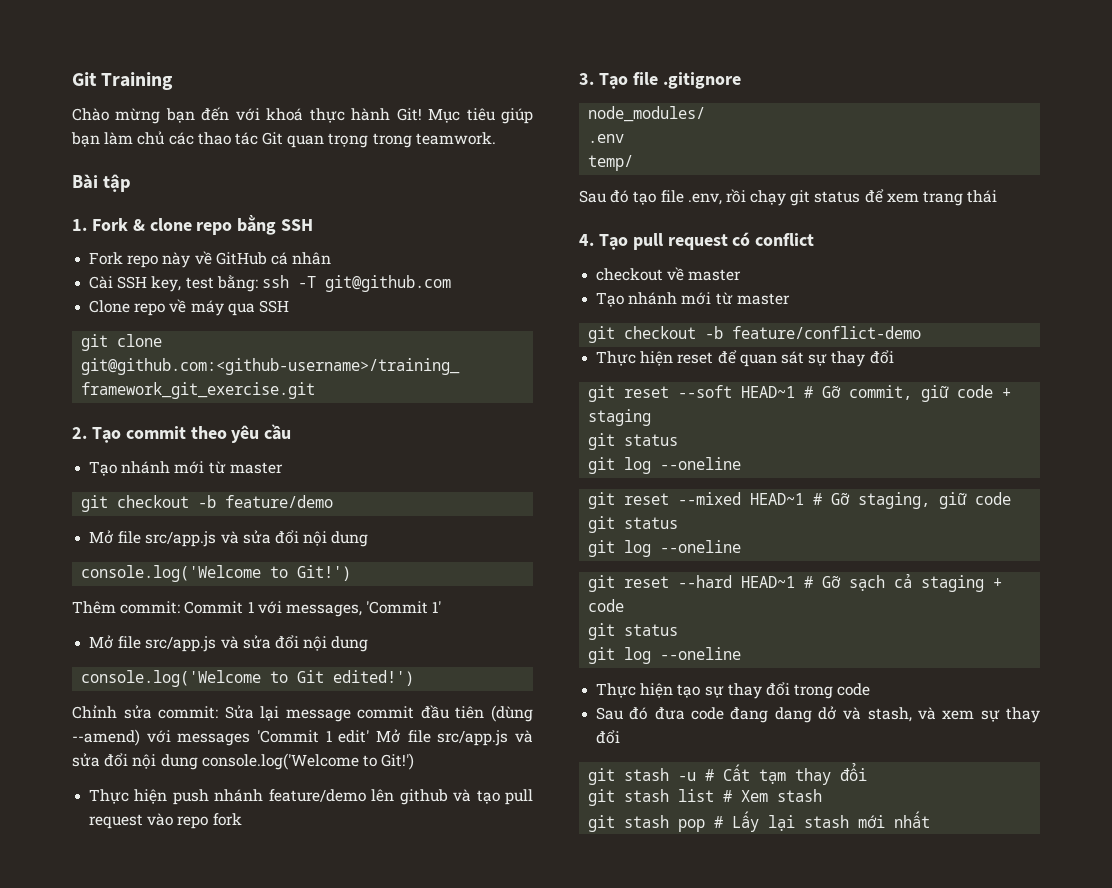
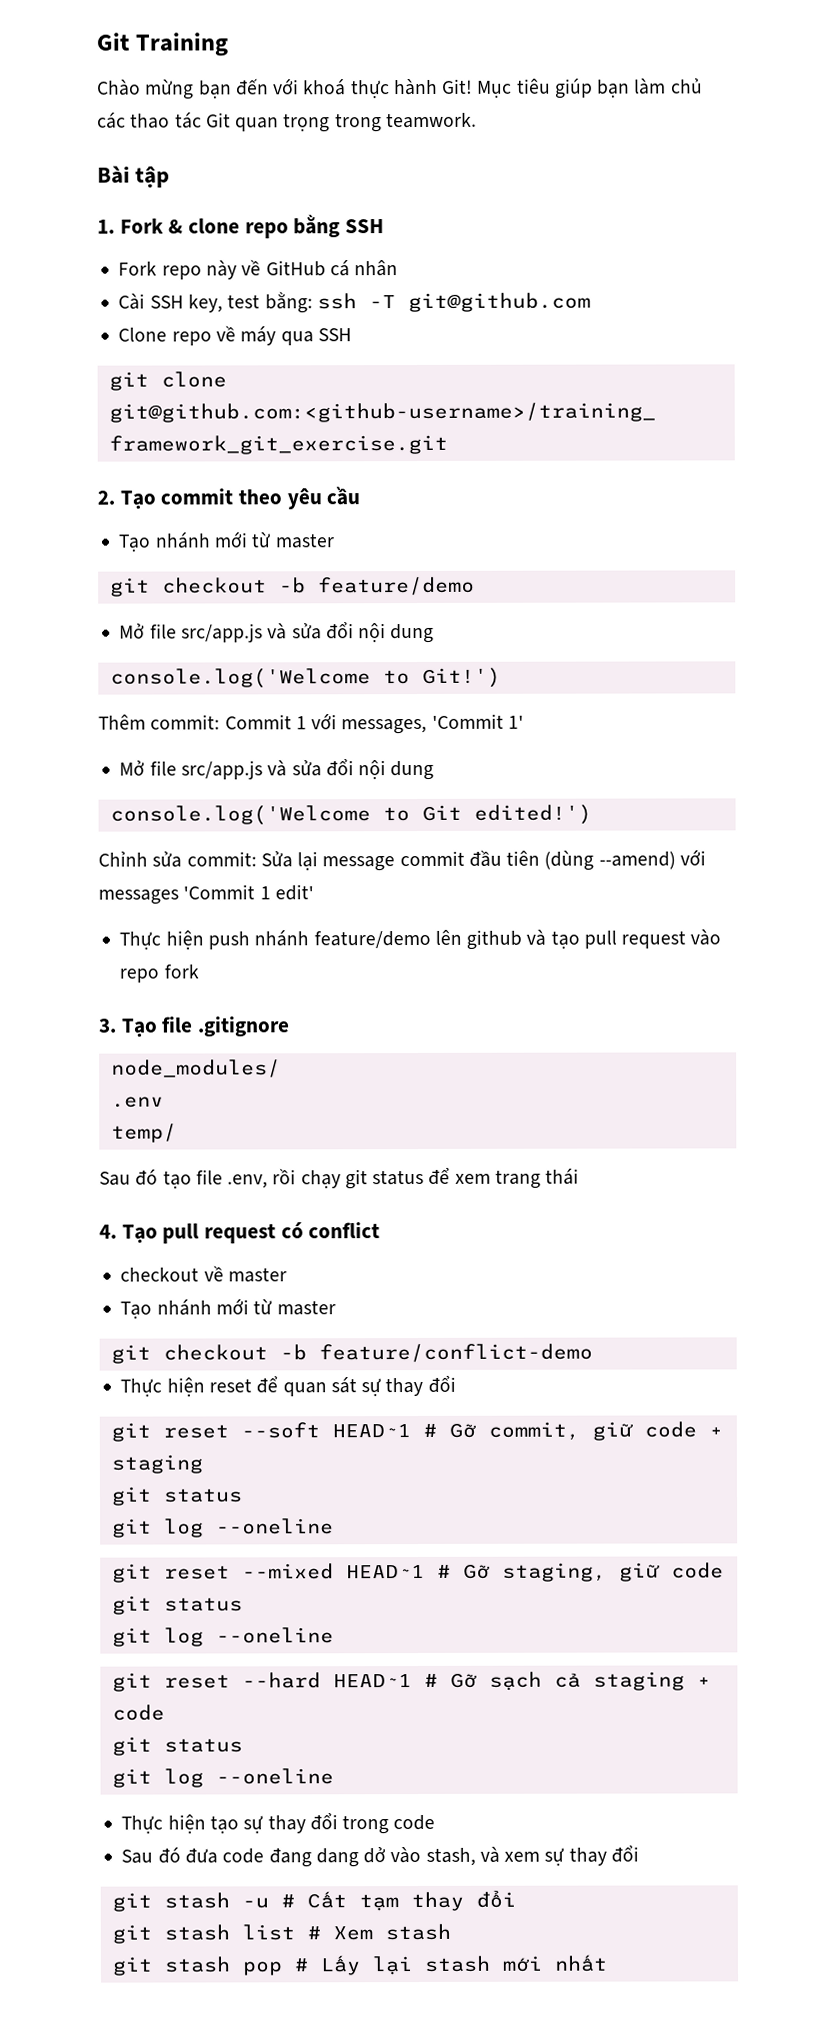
[376,729,533,746] [72,753,415,770] Mở file src/app.js và sửa đổi nội dung console.log('Welcome to Git!') -> (314, 892) none
[843,707,862,720] và -> [390,1846,422,1864] vào

